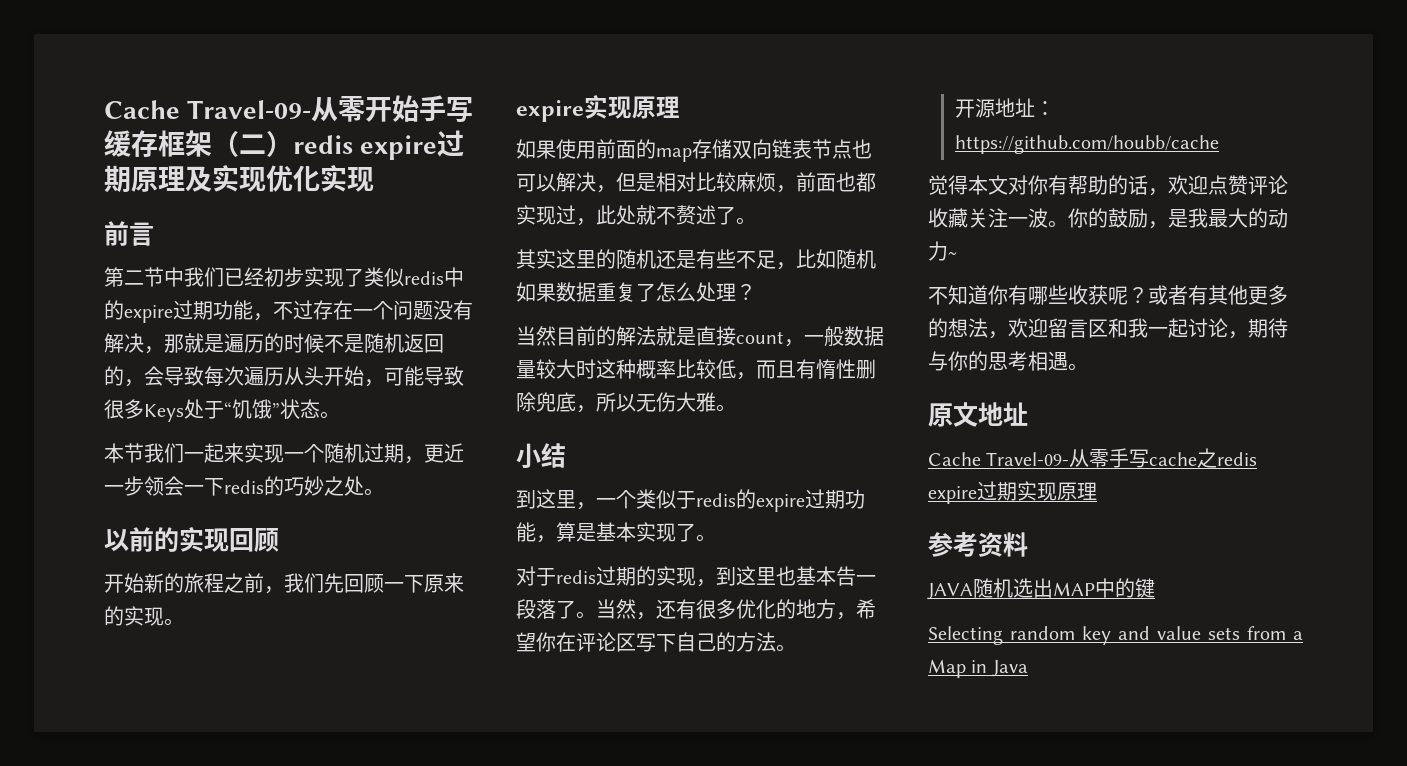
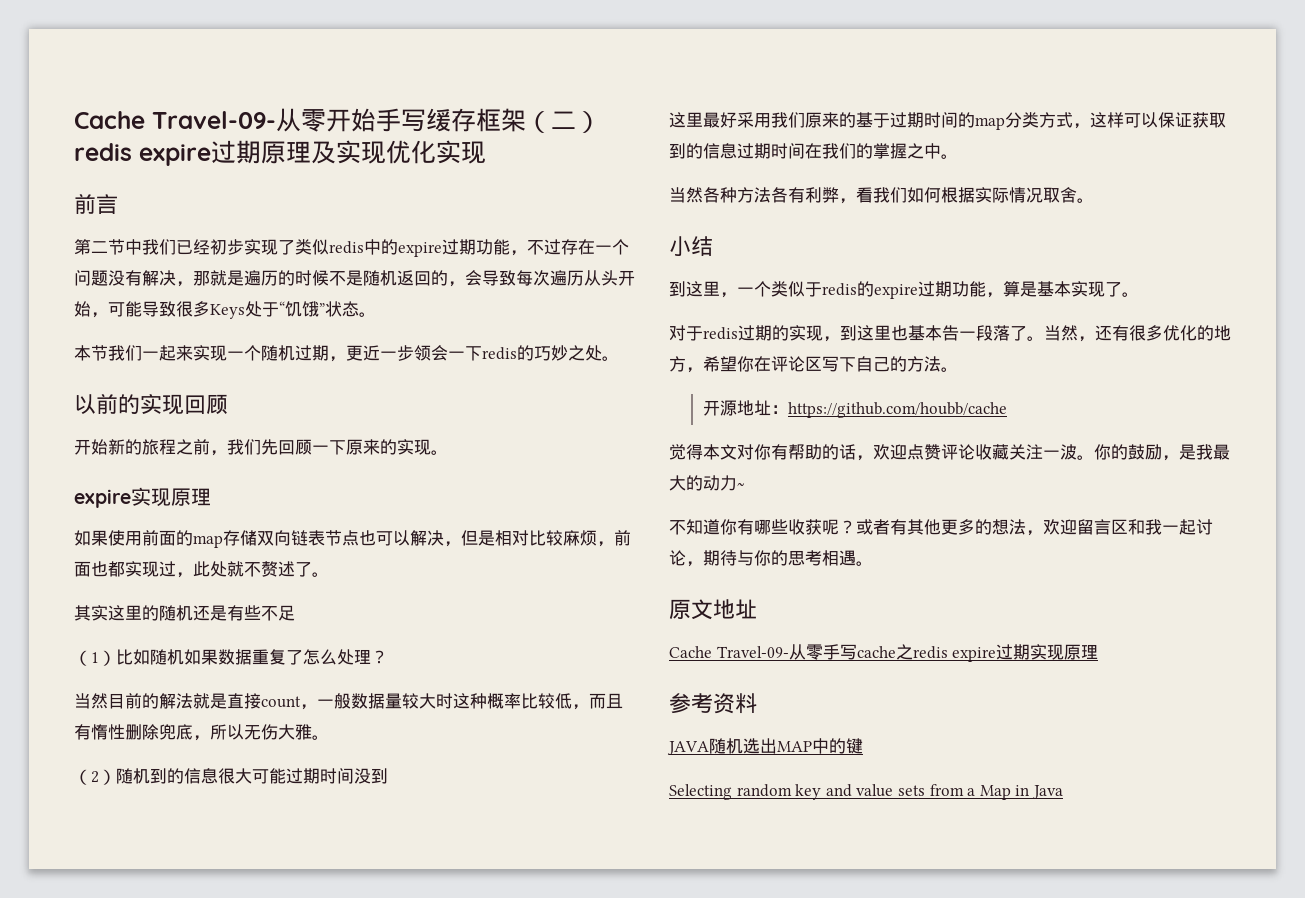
[776,262,796,270] ， -> [74,650,116,666] // （1）
(736, 408) none -> [74,768,388,785] [669,112,1226,130] [669,143,958,159] [669,187,1094,204] // （2）随机到的信息很大可能过期时间没到 // 这里最好采用我们原来的基于过期时间的map分类方式，这样可以保证获取到的信息过期时间在我们的掌握之中。 // 当然各种方法各有利弊，看我们如何根据实际情况取舍。

